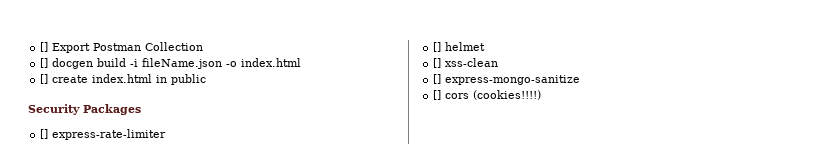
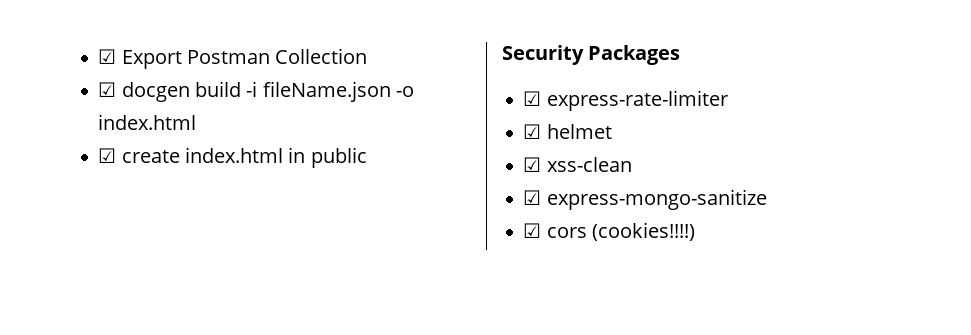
[40,42,49,52] [] -> [98,49,117,64] ☑
[40,58,49,68] [] -> [98,82,117,97] ☑
[40,74,49,84] [] -> [98,148,117,163] ☑
[40,129,49,139] [] -> [523,91,542,106] ☑
[433,42,442,52] [] -> [523,124,542,139] ☑
[433,58,442,68] [] -> [523,157,542,172] ☑
[433,74,442,84] [] -> [523,190,542,205] ☑
[433,90,442,100] [] -> [523,223,542,238] ☑

